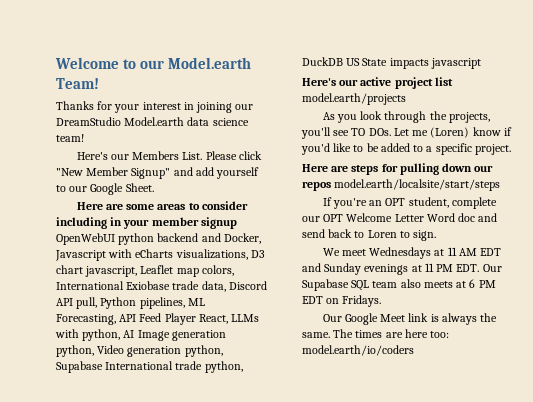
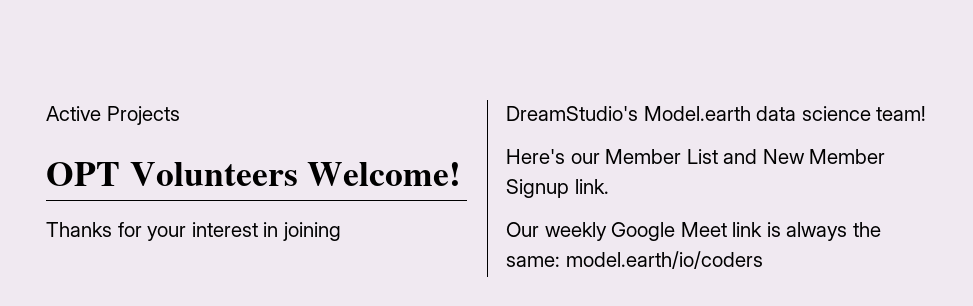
[55,57,252,69] [56,78,99,89] Welcome to our Model.earth Team! -> [46,106,180,125] [46,162,462,186] Active Projects // OPT Volunteers Welcome!
[235,104,254,110] [56,117,121,126] our DreamStudio -> [506,106,638,121] DreamStudio's
[132,151,262,160] [56,167,260,179] [56,183,154,195] [76,201,248,210] [56,217,237,229] [56,233,261,245] [55,249,265,261] [56,265,234,277] [56,281,267,292] [56,297,205,309] [56,313,260,325] [55,329,226,341] [56,345,223,357] [56,361,243,373] [302,57,481,69] [302,77,453,89] [302,93,406,105] [322,111,490,123] [301,127,512,139] [301,143,511,155] [302,163,494,175] [302,179,501,191] [322,197,497,209] [302,213,498,222] [302,229,437,241] [322,247,502,259] [302,263,502,275] [302,279,496,291] [302,295,382,307] [322,314,342,322] Members List. Please click "New Member Signup" and add yourself to our Google Sheet. // Here are some areas to consider including in your member signup OpenWebUI python backend and Docker, Javascript with eCharts visualizations, D3 chart javascript, Leaflet map colors, International Exiobase trade data, Discord API pull, Python pipelines, ML Forecasting, API Feed Player React, LLMs with python, AI Image generation python, Video generation python, Supabase International trade python, DuckDB US State impacts javascript // Here's our active project list model.earth/projects // As you look through the projects, you'll see TO DOs. Let me (Loren) know if you'd like to be added to a specific project. // Here are steps for pulling down our repos model.earth/localsite/start/steps // If you're an OPT student, complete our OPT Welcome Letter Word doc and send back to Loren to sign. // We meet Wednesdays at 11 AM EDT and Sunday evenings at 11 PM EDT. Our Supabase SQL team also meets at 6 PM EDT on Fridays. // Our -> [605,149,886,164] [506,179,609,198] [506,222,607,241] Member List and New Member Signup link. // Our weekly
[302,329,450,338] same. The times are here too: -> [506,256,560,267] same:

